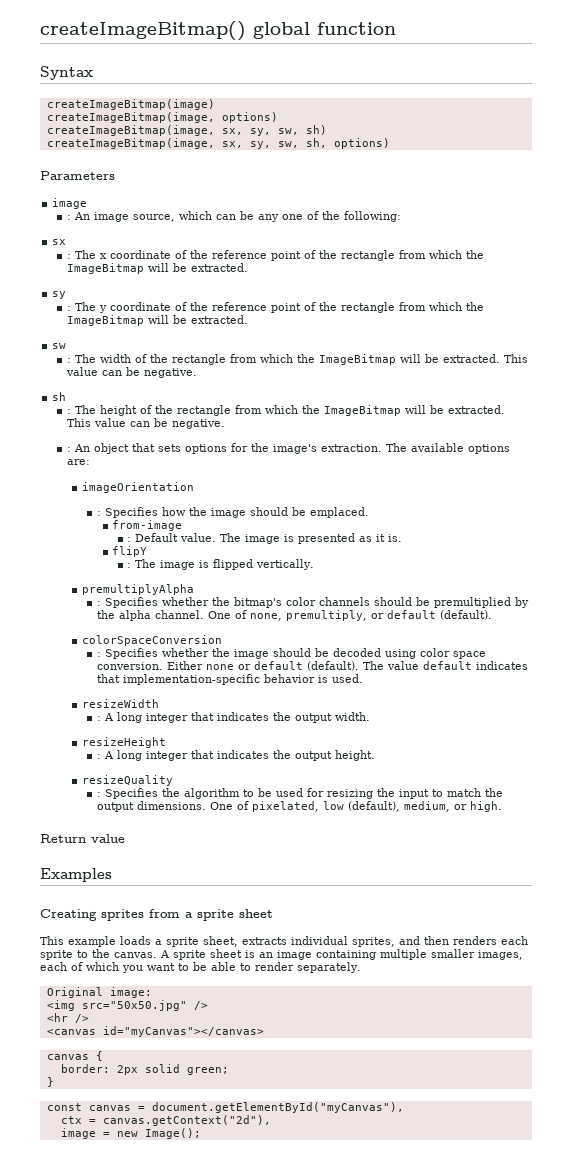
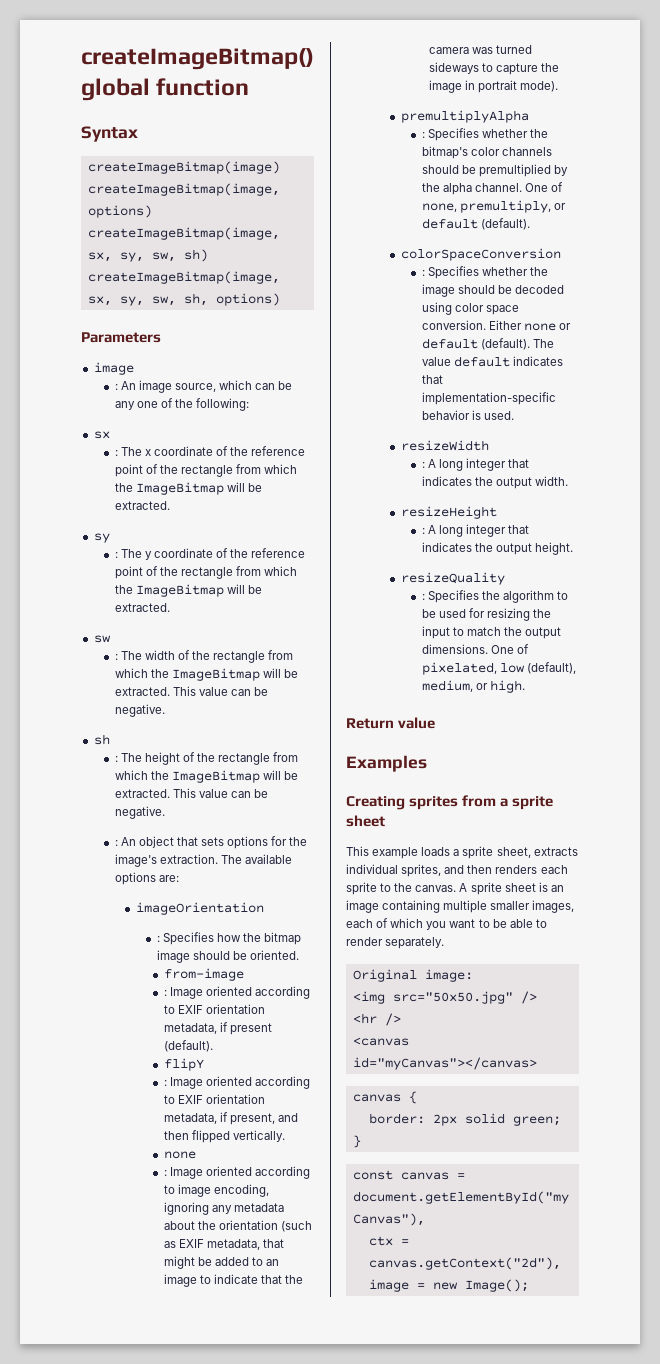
[211,507,370,518] image should be emplaced. -> [264,932,302,945] [156,950,300,963] bitmap image should be oriented.
[135,533,403,544] [112,546,148,557] [127,559,315,570] Default value. The image is presented as it is. // flipY // : The image is flipped vertically. -> [169,986,310,999] [163,1004,265,1014] [163,1022,272,1035] [163,1040,213,1052] [163,1058,204,1071] [163,1076,310,1089] [163,1094,265,1104] [163,1112,298,1125] [163,1130,285,1143] [163,1151,196,1159] [163,1166,310,1179] [163,1184,269,1197] [163,1202,284,1215] [163,1220,312,1232] [163,1239,284,1250] [163,1256,279,1269] [163,1274,303,1287] [428,45,532,54] [428,62,559,75] [428,80,558,93] Image oriented according to EXIF orientation metadata, if present (default). // flipY // : Image oriented according to EXIF orientation metadata, if present, and then flipped vertically. // none // : Image oriented according to image encoding, ignoring any metadata about the orientation (such as EXIF metadata, that might be added to an image to indicate that the camera was turned sideways to capture the image in portrait mode).

